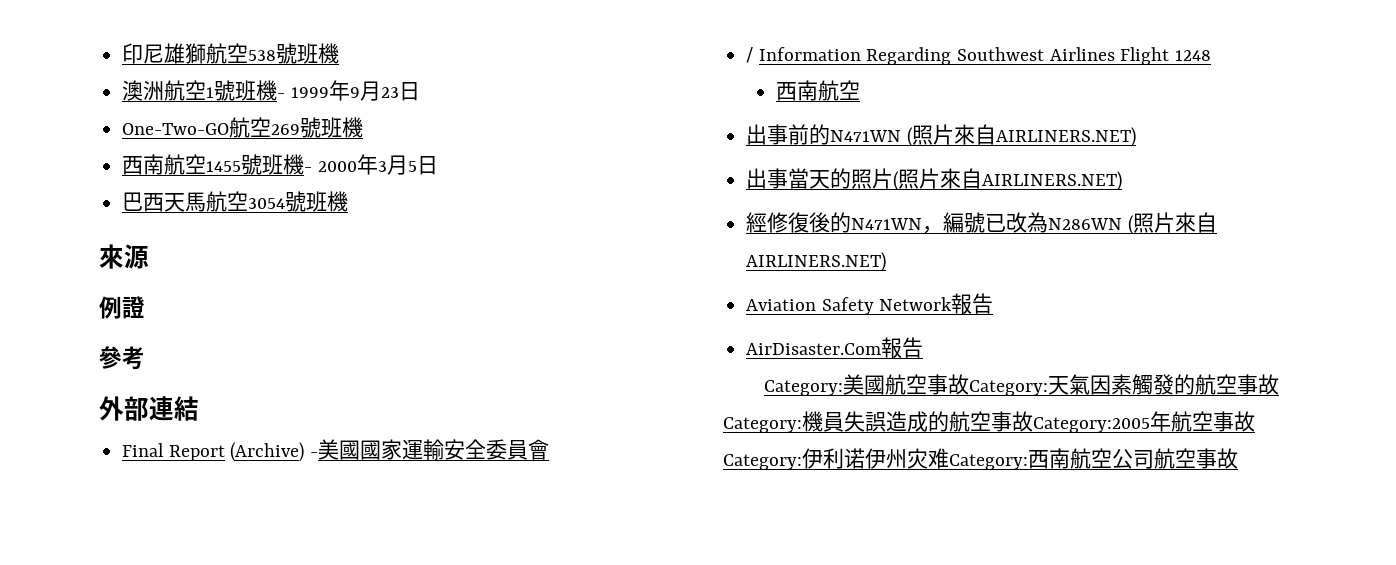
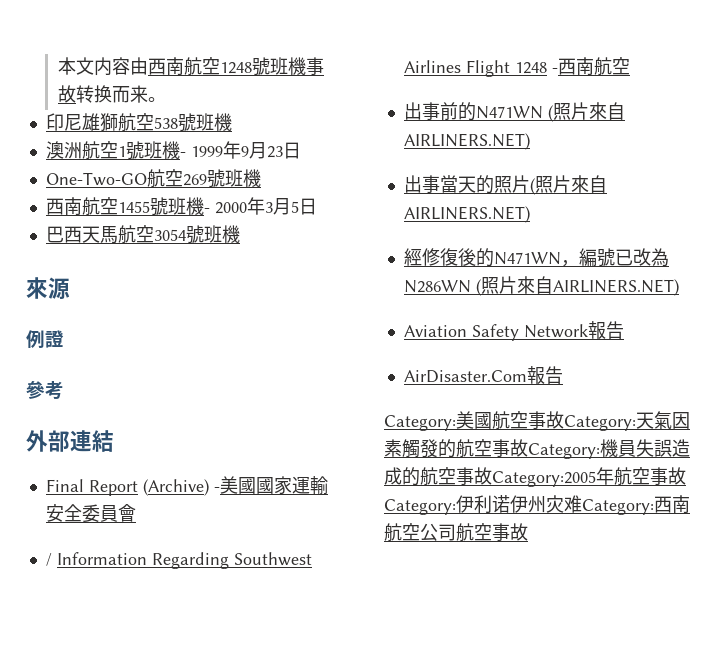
(122, 53) none -> [58,57,325,76] [58,85,167,103] 本文内容由西南航空1248號班機事故转换而来。 //
(1212, 55) // -> [551,68,558,73] -

